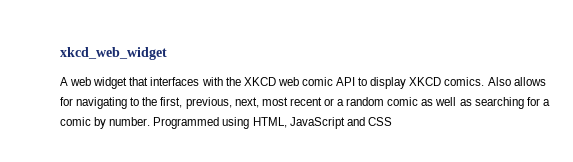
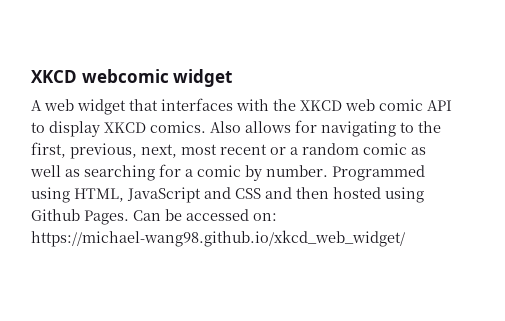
[60,47,167,60] xkcd_web_widget -> [31,69,233,87] XKCD webcomic widget
(392, 121) none -> [265,187,424,203] [31,209,277,225] [31,230,405,247] and then hosted using Github Pages. Can be accessed on: https://michael-wang98.github.io/xkcd_web_widget/

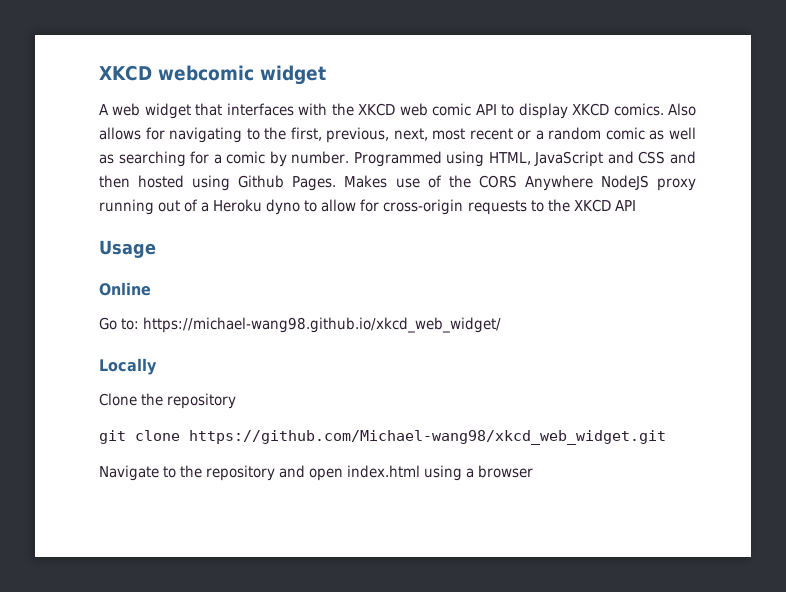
[133,209,277,221] [31,230,405,247] Can be accessed on: https://michael-wang98.github.io/xkcd_web_widget/ -> [344,175,696,191] [99,199,636,215] [99,240,156,258] [99,282,151,296] [99,317,502,333] [99,358,157,375] [99,393,237,409] [99,430,666,445] [99,465,534,481] Makes use of the CORS Anywhere NodeJS proxy running out of a Heroku dyno to allow for cross-origin requests to the XKCD API // Usage // Online // Go to: https://michael-wang98.github.io/xkcd_web_widget/ // Locally // Clone the repository // git clone https://github.com/Michael-wang98/xkcd_web_widget.git // Navigate to the repository and open index.html using a browser

